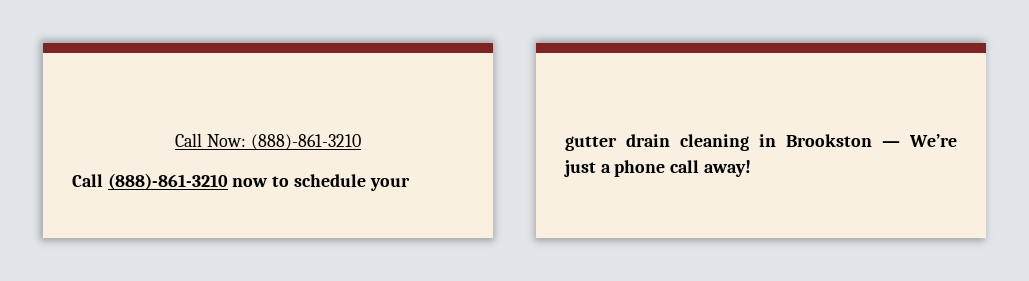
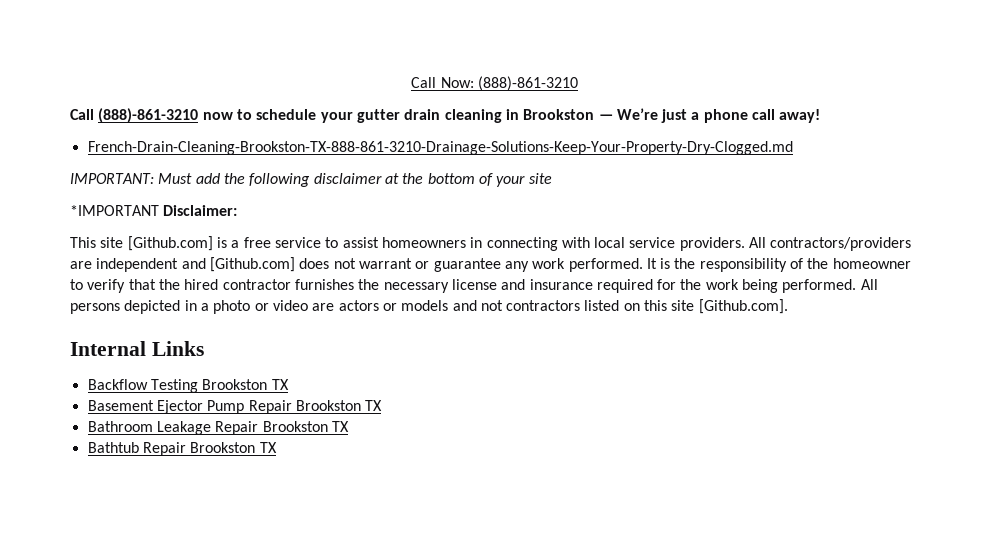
(751, 168) none -> [87,141,793,155] [70,173,552,187] [70,205,238,216] [70,236,912,251] [70,257,911,272] [70,279,878,293] [70,299,788,314] [70,341,204,356] [87,379,289,393] [87,400,383,414] [87,421,349,435] [87,442,277,456] // French-Drain-Cleaning-Brookston-TX-888-861-3210-Drainage-Solutions-Keep-Your-Property-Dry-Clogged.md // IMPORTANT: Must add the following disclaimer at the bottom of your site // *IMPORTANT Disclaimer: // This site [Github.com] is a free service to assist homeowners in connecting with local service providers. All contractors/providers are independent and [Github.com] does not warrant or guarantee any work performed. It is the responsibility of the homeowner to verify that the hired contractor furnishes the necessary license and insurance required for the work being performed. All persons depicted in a photo or video are actors or models and not contractors listed on this site [Github.com]. // Internal Links // Backflow Testing Brookston TX // Basement Ejector Pump Repair Brookston TX // Bathroom Leakage Repair Brookston TX // Bathtub Repair Brookston TX

